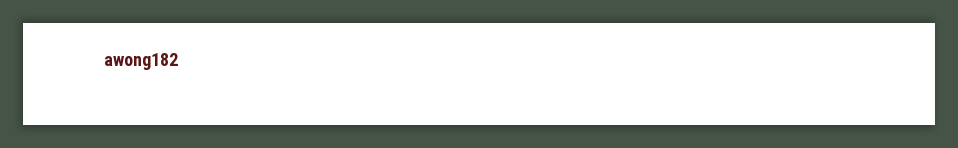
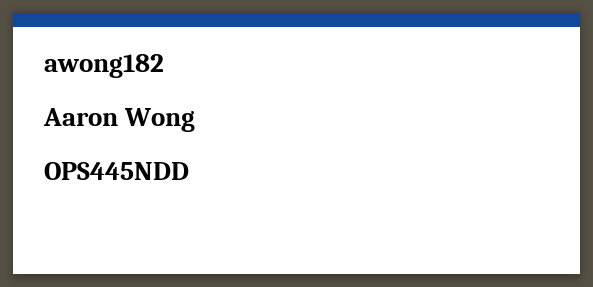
(178, 61) none -> [43,108,196,132] [44,162,189,180] // Aaron Wong // OPS445NDD

